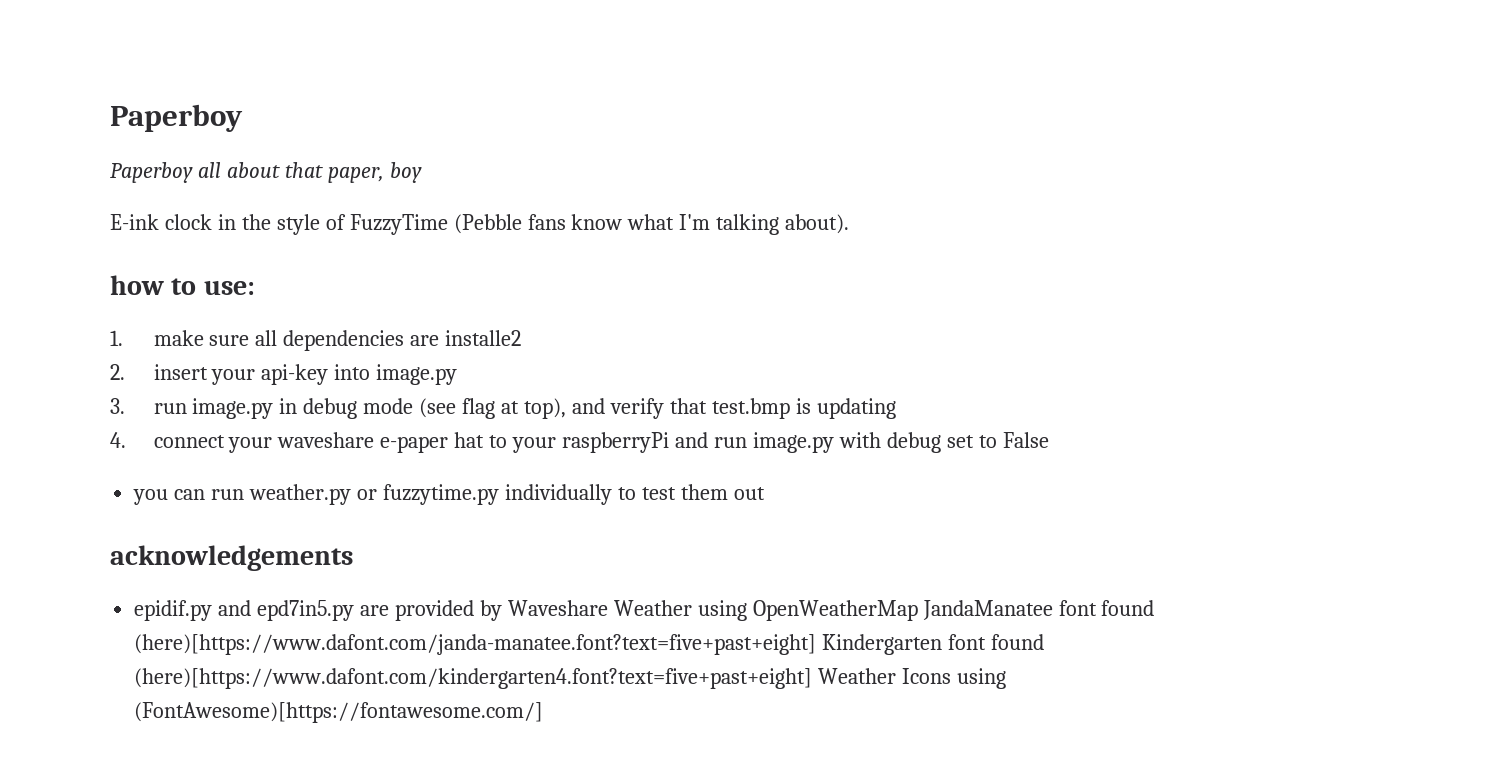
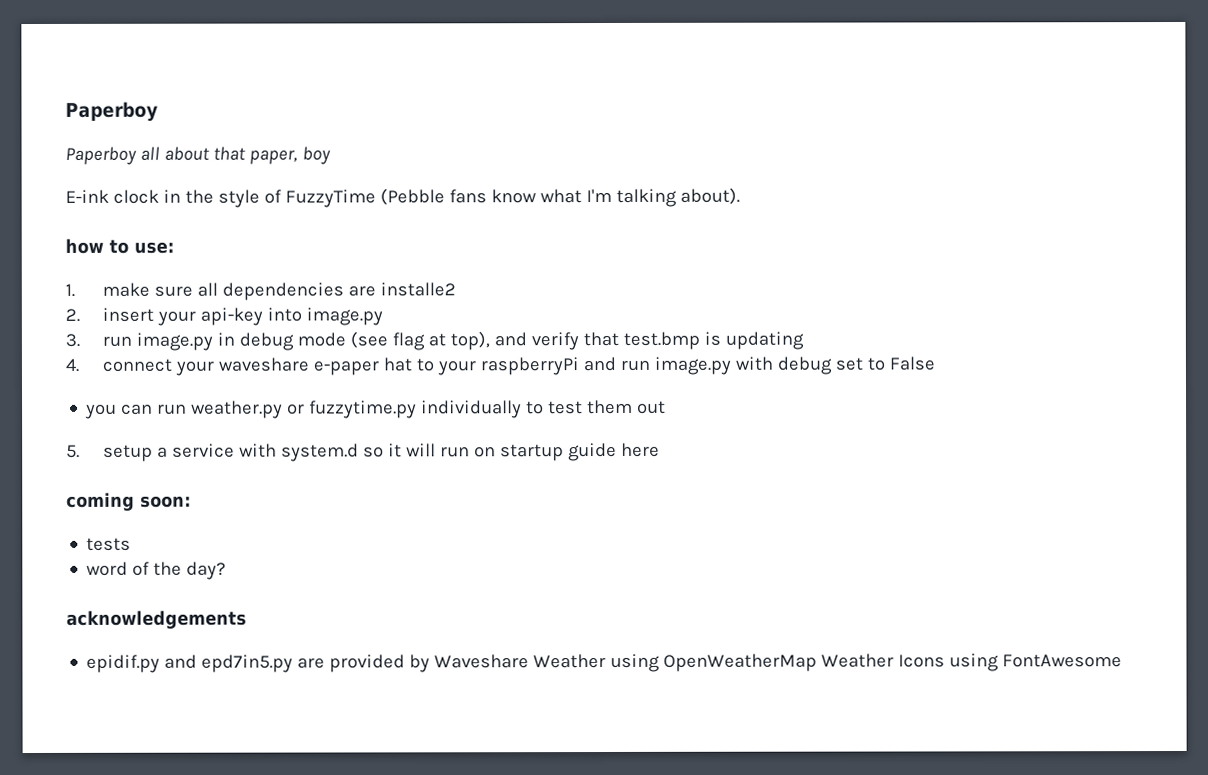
(765, 493) none -> [66,442,660,462] [66,492,191,511] [86,537,132,551] [86,561,227,580] // 5. setup a service with system.d so it will run on startup guide here // coming soon: // tests // word of the day?
[922,600,1155,620] [134,634,1045,655] [134,668,813,689] JandaManatee font found (here)[https://www.dafont.com/janda-manatee.font?text=five+past+eight] Kindergarten font found (here)[https://www.dafont.com/kindergarten4.font?text=five+past+eight] -> (818, 662) none
[134,702,544,723] (FontAwesome)[https://fontawesome.com/] -> [1002,654,1123,668] FontAwesome

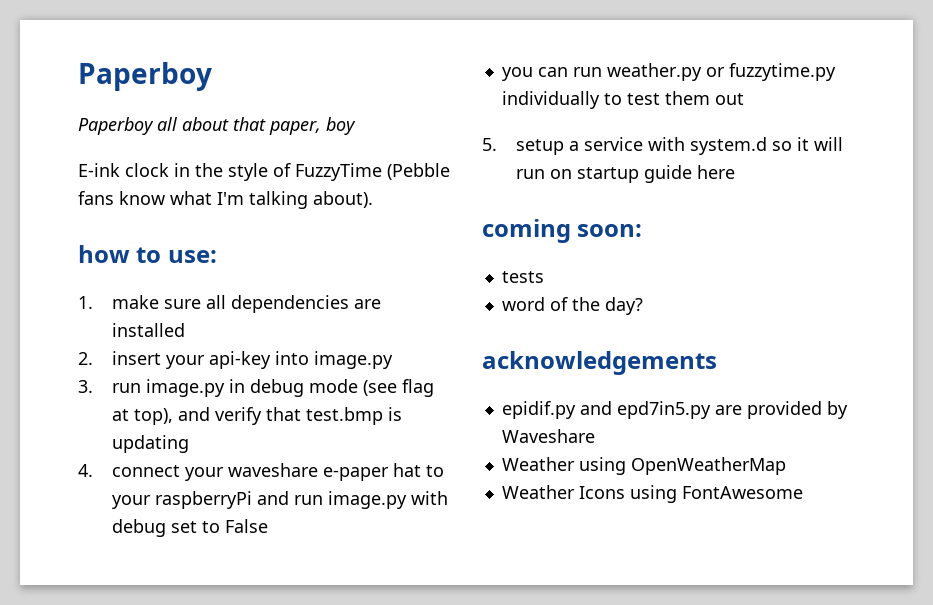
[379,282,456,297] installe2 -> [111,323,185,337] installed
(530, 661) none -> (595, 436) //
(818, 662) none -> (786, 466) //

